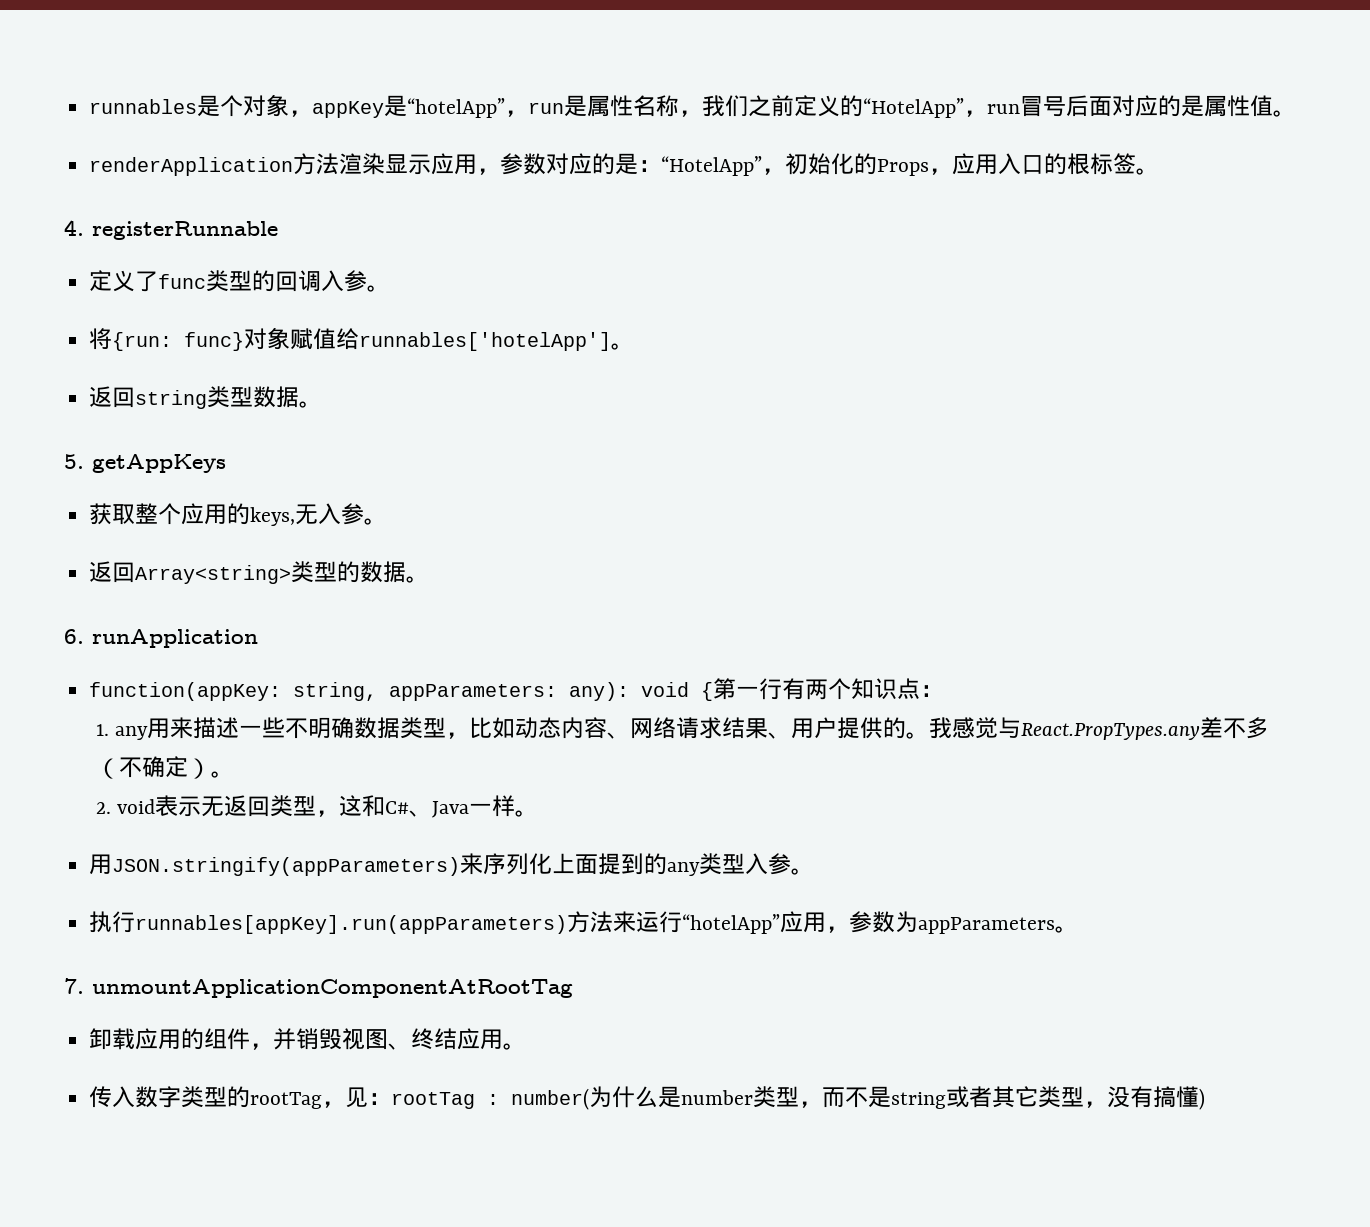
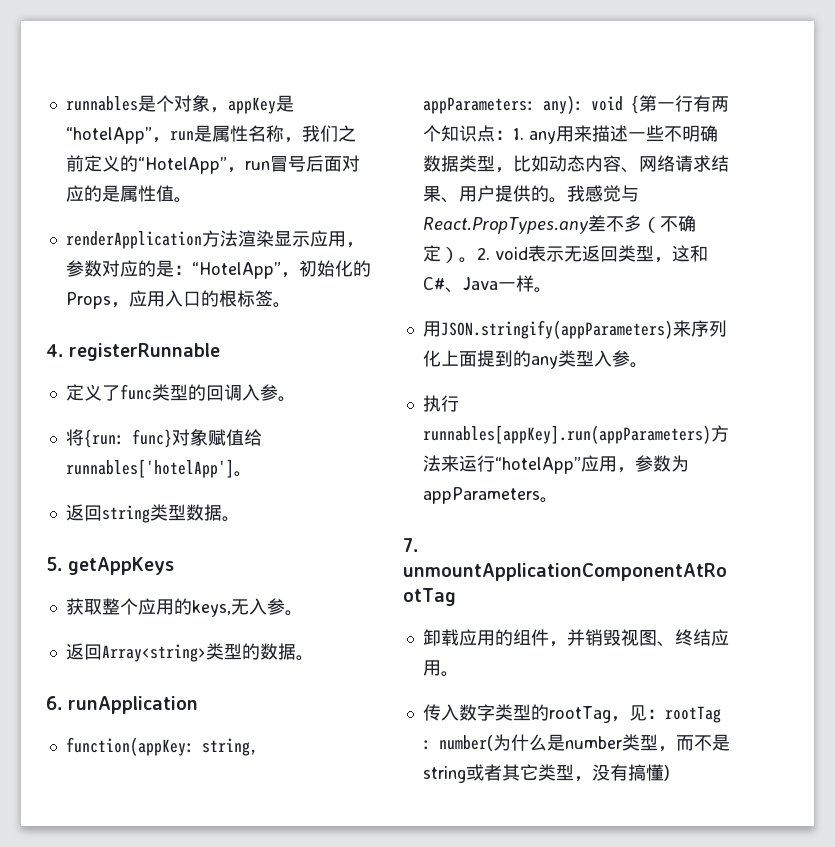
(944, 691) // -> (513, 135) none
(234, 774) // -> (477, 260) none

